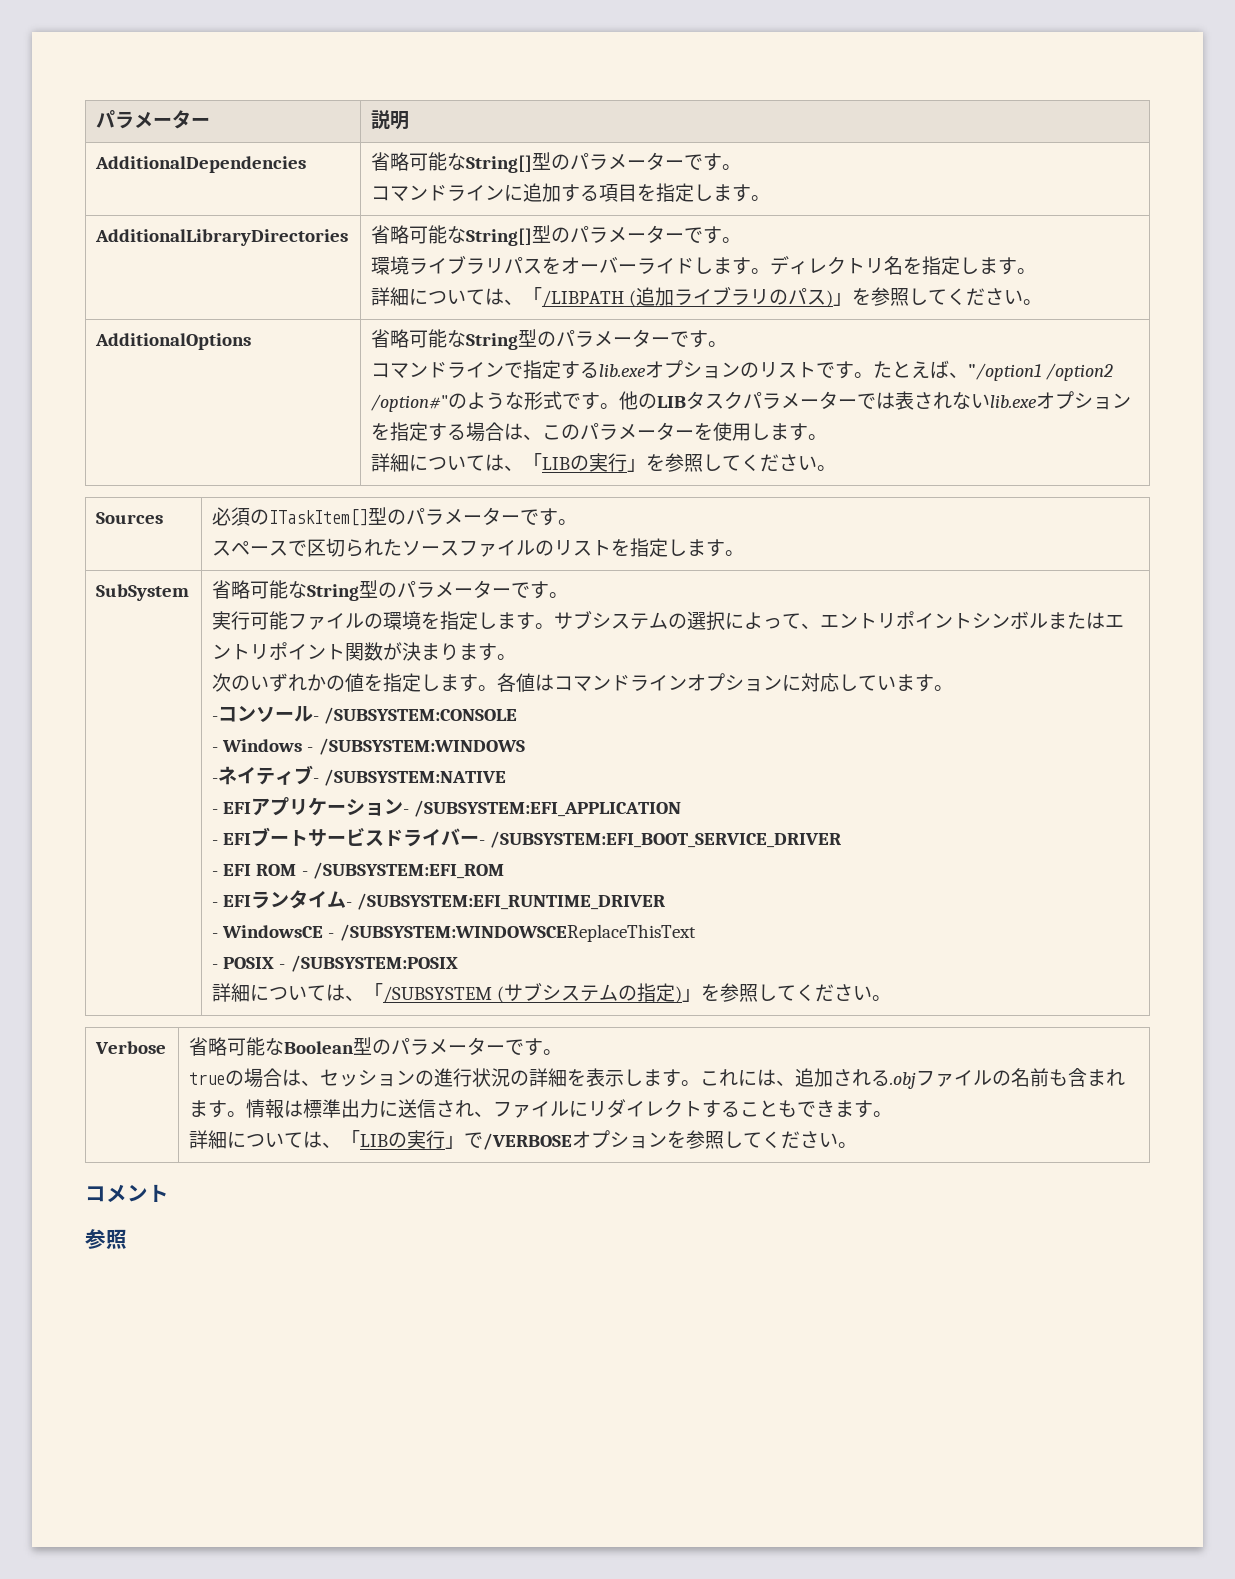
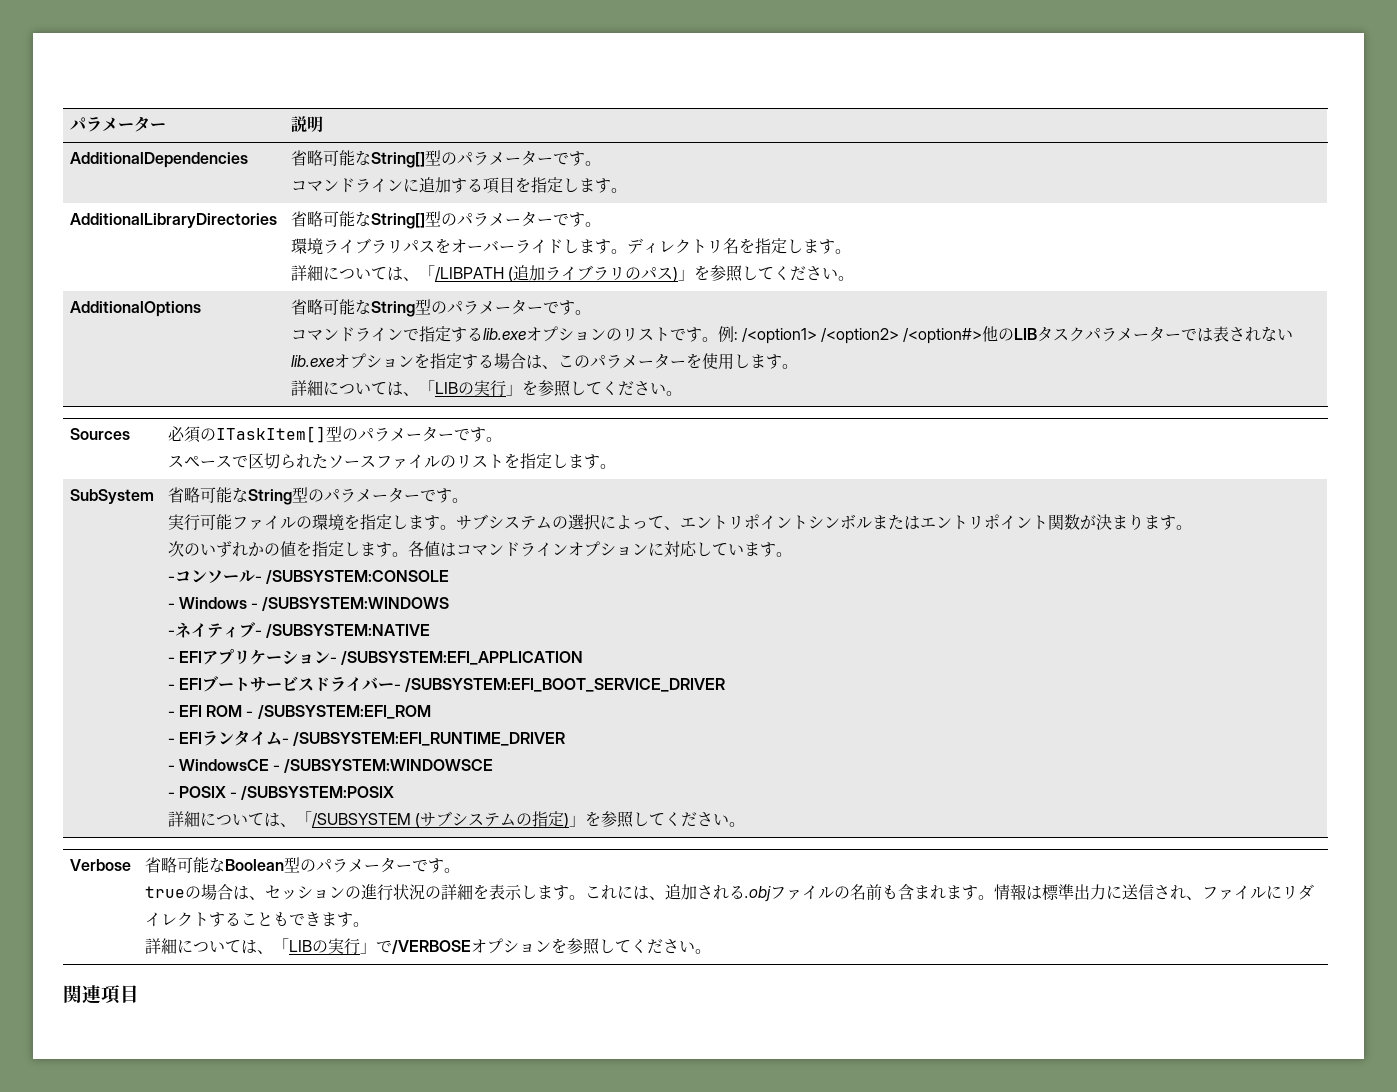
[873,360,1114,381] [371,391,620,412] たとえば、"/option1 /option2 /option#"のような形式です。 -> [717,326,983,344] 例: /<option1> /<option2> /<option#>
[339,924,696,942] /SUBSYSTEM:WINDOWSCEReplaceThisText -> [284,759,494,773] /SUBSYSTEM:WINDOWSCE
[85,1184,169,1202] [85,1229,127,1249] コメント // 参照 -> [63,985,139,1004] 関連項目

